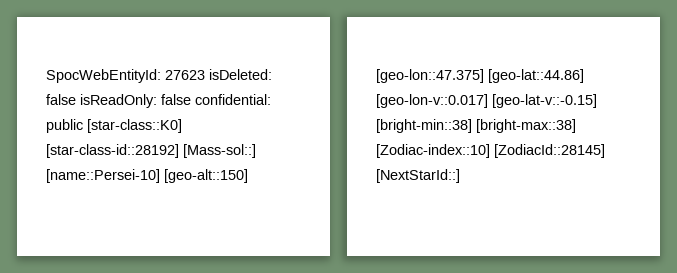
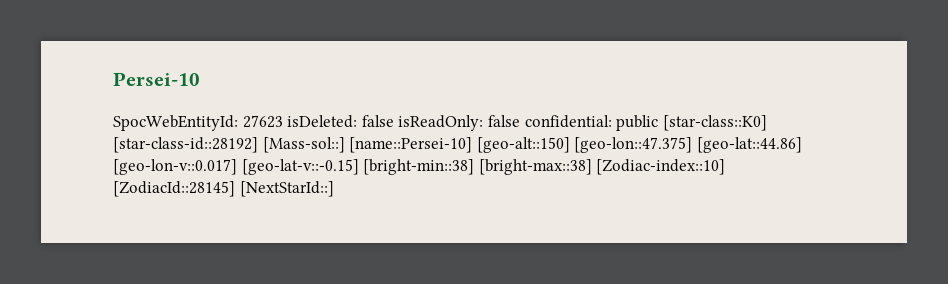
(46, 76) none -> [113,72,200,86] Persei-10 //

